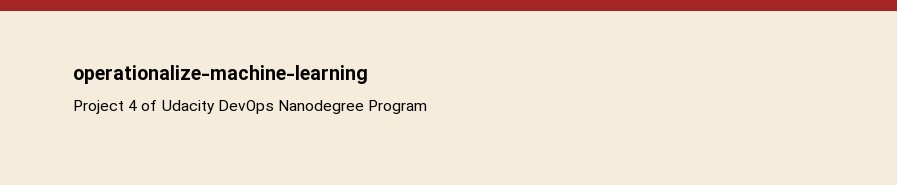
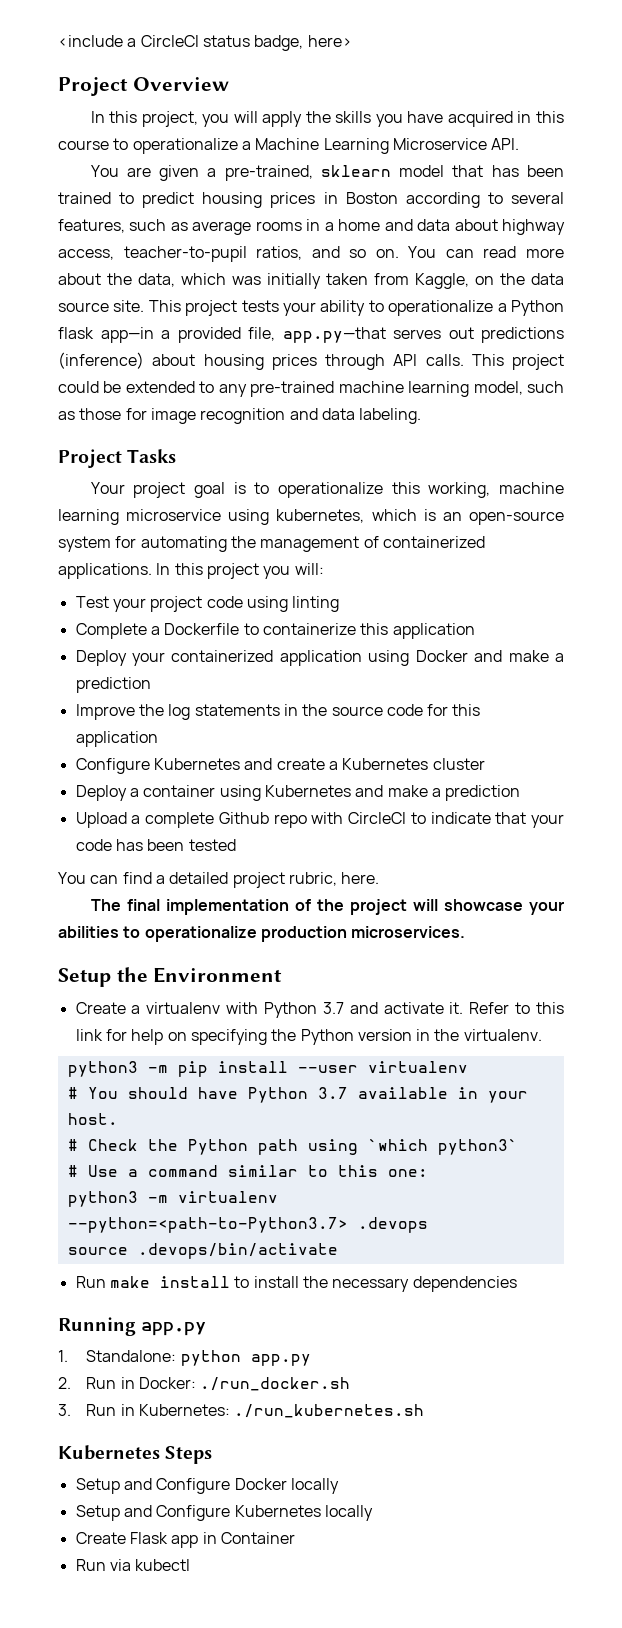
[73,65,368,84] [73,100,428,114] operationalize-machine-learning // Project 4 of Udacity DevOps Nanodegree Program -> [58,35,352,51] [58,77,229,96] [90,111,564,127] [58,138,520,154] [90,165,564,181] [58,192,564,208] [58,219,565,235] [58,246,564,262] [58,273,564,289] [58,300,564,316] [58,327,564,343] [58,352,564,370] [58,381,565,397] [58,408,422,424] [58,449,177,468] [90,482,564,498] [58,509,565,525] [58,536,485,552] [58,563,324,579] [75,596,340,612] [75,623,475,639] [75,650,564,666] [75,677,151,693] [75,704,481,720] [75,731,158,747] [75,758,485,774] [75,785,521,801] [75,812,564,828] [75,839,236,851] [58,872,380,888] [90,899,565,915] [58,926,466,942] [58,967,283,987] [75,1002,565,1018] [75,1029,542,1045] [67,1061,468,1077] [67,1087,528,1103] [67,1113,118,1125] [67,1139,518,1155] [67,1165,428,1177] [67,1191,278,1207] [67,1217,428,1233] [67,1243,338,1259] [75,1276,517,1292] [58,1317,207,1336] [58,1350,311,1366] [58,1377,351,1391] [58,1404,425,1418] [58,1445,213,1464] [75,1478,339,1494] [75,1505,373,1521] [75,1532,295,1548] [75,1559,191,1571] <include a CircleCI status badge, here> // Project Overview // In this project, you will apply the skills you have acquired in this course to operationalize a Machine Learning Microservice API. // You are given a pre-trained, sklearn model that has been trained to predict housing prices in Boston according to several features, such as average rooms in a home and data about highway access, teacher-to-pupil ratios, and so on. You can read more about the data, which was initially taken from Kaggle, on the data source site. This project tests your ability to operationalize a Python flask app—in a provided file, app.py—that serves out predictions (inference) about housing prices through API calls. This project could be extended to any pre-trained machine learning model, such as those for image recognition and data labeling. // Project Tasks // Your project goal is to operationalize this working, machine learning microservice using kubernetes, which is an open-source system for automating the management of containerized applications. In this project you will: // Test your project code using linting // Complete a Dockerfile to containerize this application // Deploy your containerized application using Docker and make a prediction // Improve the log statements in the source code for this application // Configure Kubernetes and create a Kubernetes cluster // Deploy a container using Kubernetes and make a prediction // Upload a complete Github repo with CircleCI to indicate that your code has been tested // You can find a detailed project rubric, here. // The final implementation of the project will showcase your abilities to operationalize production microservices. // Setup the Environment // Create a virtualenv with Python 3.7 and activate it. Refer to this link for help on specifying the Python version in the virtualenv. // python3 -m pip install --user virtualenv // # You should have Python 3.7 available in your host. // # Check the Python path using `which python3` // # Use a command similar to this one: // python3 -m virtualenv --python=<path-to-Python3.7> .devops // source .devops/bin/activate // Run make install to install the necessary dependencies // Running app.py // 1. Standalone: python app.py // 2. Run in Docker: ./run_docker.sh // 3. Run in Kubernetes: ./run_kubernetes.sh // Kubernetes Steps // Setup and Configure Docker locally // Setup and Configure Kubernetes locally // Create Flask app in Container // Run via kubectl

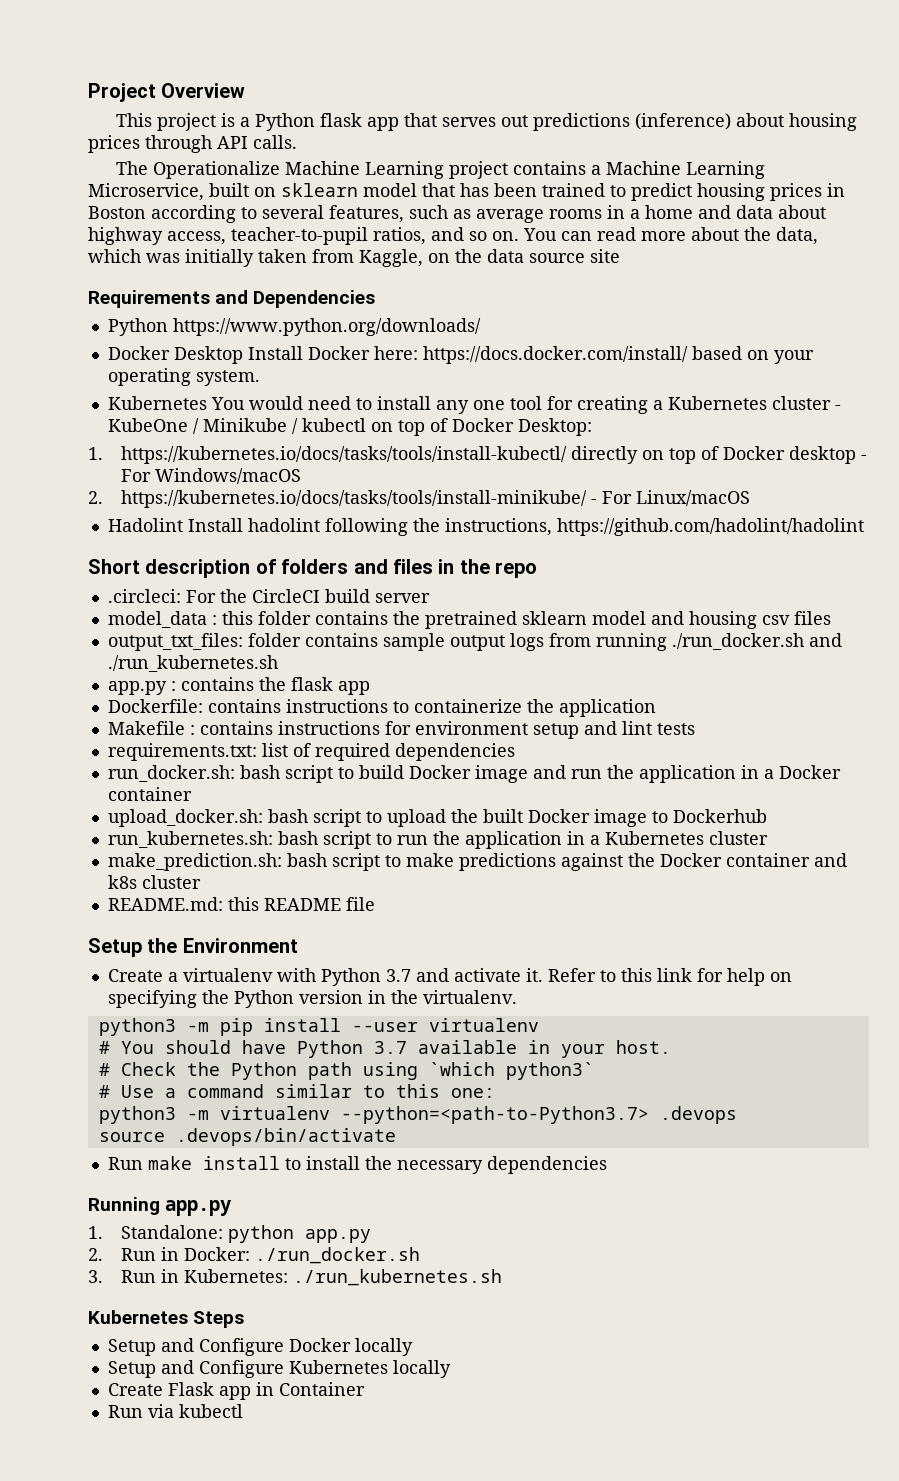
[58,35,352,51] [58,77,229,96] [90,111,564,127] [58,138,520,154] [90,165,313,181] <include a CircleCI status badge, here> // Project Overview // In this project, you will apply the skills you have acquired in this course to operationalize a Machine Learning Microservice API. // You are given a pre-trained, -> [88,83,246,102] [116,113,858,131] [88,135,297,153] [116,161,766,179] [88,183,276,201] Project Overview // This project is a Python flask app that serves out predictions (inference) about housing prices through API calls. // The Operationalize Machine Learning project contains a Machine Learning Microservice, built on
[113,300,564,316] [58,327,564,343] [58,352,564,370] [58,381,565,397] [58,408,422,424] [58,449,177,468] [90,482,564,498] [58,509,565,525] [58,536,485,552] [58,563,324,579] [75,596,340,612] [75,623,240,639] site. This project tests your ability to operationalize a Python flask app—in a provided file, app.py—that serves out predictions (inference) about housing prices through API calls. This project could be extended to any pre-trained machine learning model, such as those for image recognition and data labeling. // Project Tasks // Your project goal is to operationalize this working, machine learning microservice using kubernetes, which is an open-source system for automating the management of containerized applications. In this project you will: // Test your project code using linting // Complete a Dockerfile -> [590,249,620,263] [88,290,376,308] [107,318,481,336] [107,346,814,364] [107,368,260,386] [107,396,841,414] [107,418,592,436] [88,446,867,464] [120,468,301,484] [88,490,750,508] [107,518,864,536] [88,559,538,578] [107,589,430,603] [107,611,831,629] [107,633,842,651] [107,655,278,672] [107,677,370,695] [107,699,388,713] site // Requirements and Dependencies // Python https://www.python.org/downloads/ // Docker Desktop Install Docker here: https://docs.docker.com/install/ based on your operating system. // Kubernetes You would need to install any one tool for creating a Kubernetes cluster - KubeOne / Minikube / kubectl on top of Docker Desktop: // 1. https://kubernetes.io/docs/tasks/tools/install-kubectl/ directly on top of Docker desktop - For Windows/macOS // 2. https://kubernetes.io/docs/tasks/tools/install-minikube/ - For Linux/macOS // Hadolint Install hadolint following the instructions, https://github.com/hadolint/hadolint // Short description of folders and files in the repo // .circleci: For the CircleCI build server // model_data : this folder contains the pretrained sklearn model and housing csv files // output_txt_files: folder contains sample output logs from running ./run_docker.sh and ./run_kubernetes.sh // app.py : contains the flask app // Dockerfile: contains instructions
[360,623,475,639] [75,650,564,666] [75,677,151,693] [75,704,481,720] [75,731,158,747] [75,758,485,774] [75,785,521,801] [75,812,564,828] [75,839,236,851] [58,872,380,888] [90,899,565,915] [58,926,466,942] this application // Deploy your containerized application using Docker and make a prediction // Improve the log statements in the source code for this application // Configure Kubernetes and create a Kubernetes cluster // Deploy a container using Kubernetes and make a prediction // Upload a complete Github repo with CircleCI to indicate that your code has been tested // You can find a detailed project rubric, here. // The final implementation of the project will showcase your abilities to operationalize production microservices. -> [526,699,656,717] [107,721,695,739] [107,743,515,761] [107,765,841,783] [107,787,192,801] [107,809,767,827] [107,831,768,849] [107,853,847,871] [107,875,201,889] [107,897,375,911] the application // Makefile : contains instructions for environment setup and lint tests // requirements.txt: list of required dependencies // run_docker.sh: bash script to build Docker image and run the application in a Docker container // upload_docker.sh: bash script to upload the built Docker image to Dockerhub // run_kubernetes.sh: bash script to run the application in a Kubernetes cluster // make_prediction.sh: bash script to make predictions against the Docker container and k8s cluster // README.md: this README file

